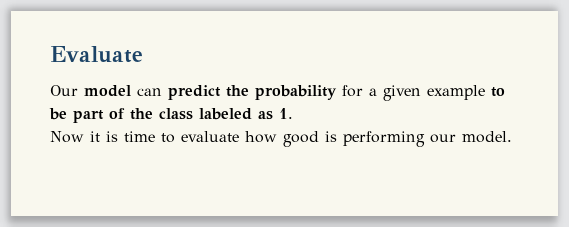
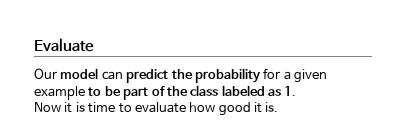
[325,131,512,147] is performing our model. -> [254,102,279,113] it is.

